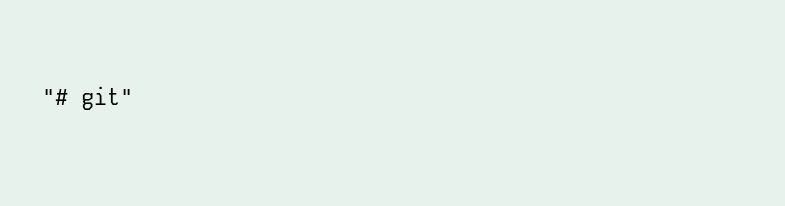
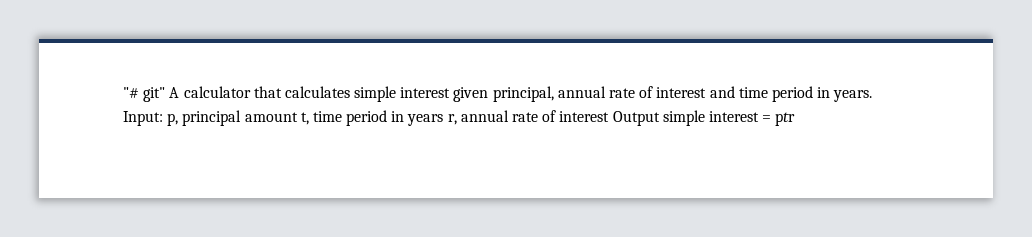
(133, 98) none -> [169,86,873,102] [123,110,796,126] A calculator that calculates simple interest given principal, annual rate of interest and time period in years. Input: p, principal amount t, time period in years r, annual rate of interest Output simple interest = ptr

